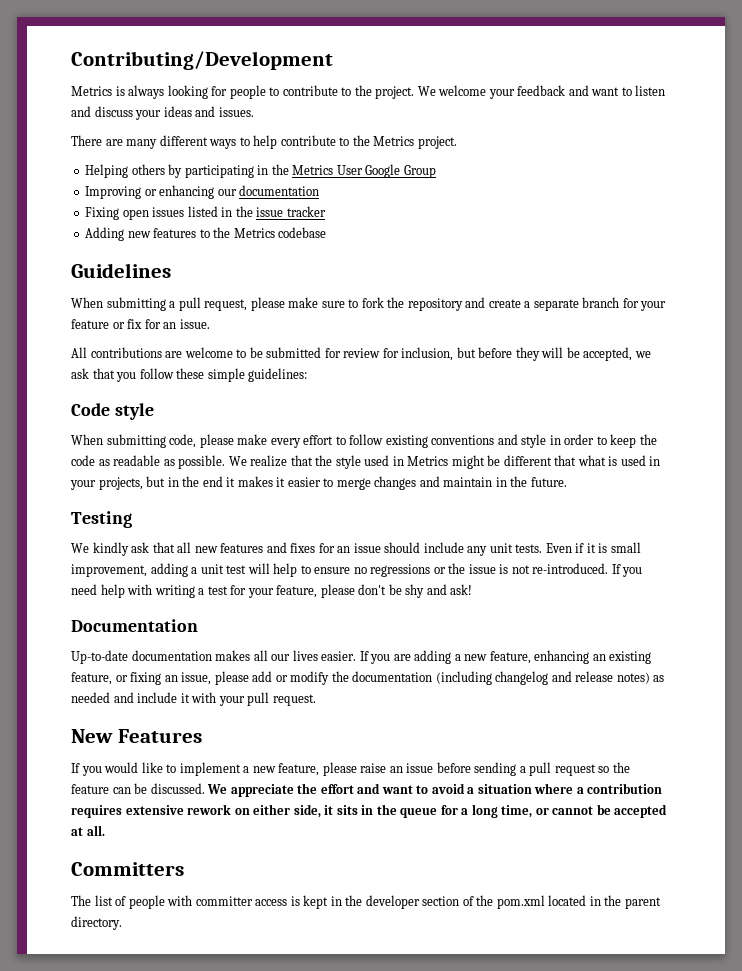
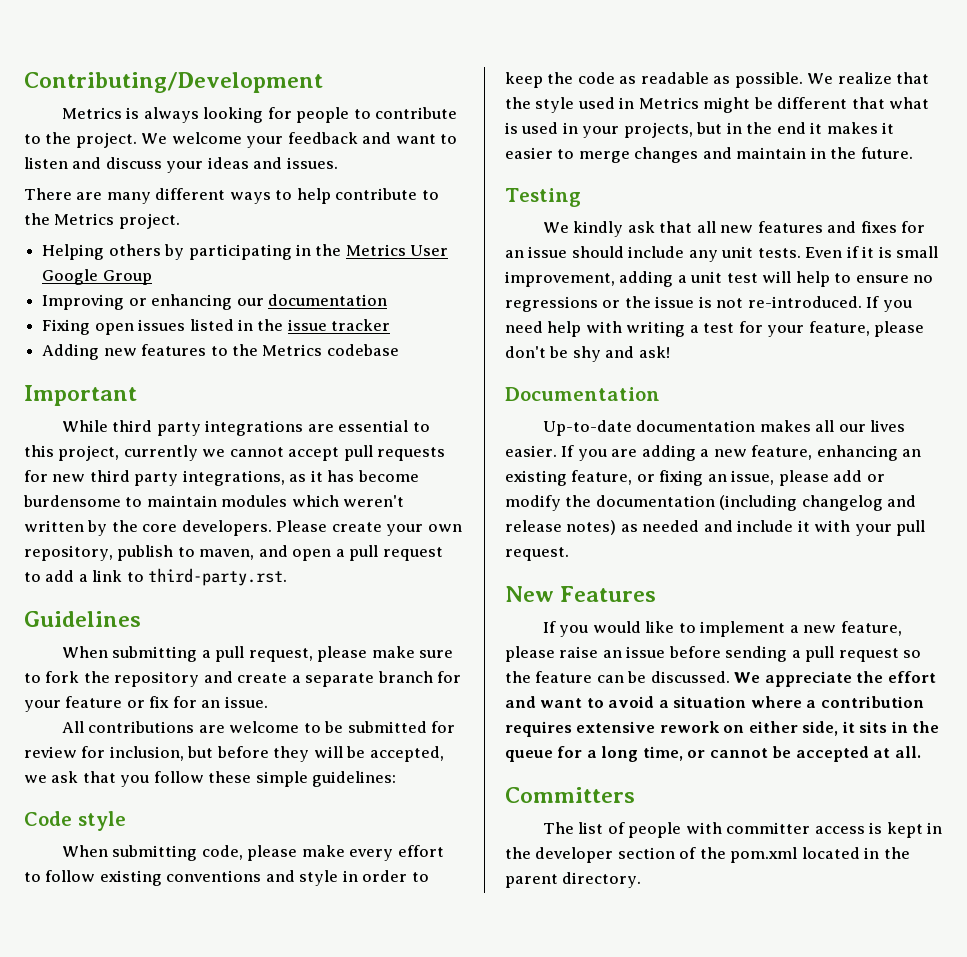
(327, 232) none -> [24,385,137,406] [61,420,430,436] [24,445,446,461] [24,470,419,486] [23,495,405,507] [24,520,462,536] [24,545,443,561] [24,568,288,586] // Important // While third party integrations are essential to this project, currently we cannot accept pull requests for new third party integrations, as it has become burdensome to maintain modules which weren't written by the core developers. Please create your own repository, publish to maven, and open a pull request to add a link to third-party.rst.

